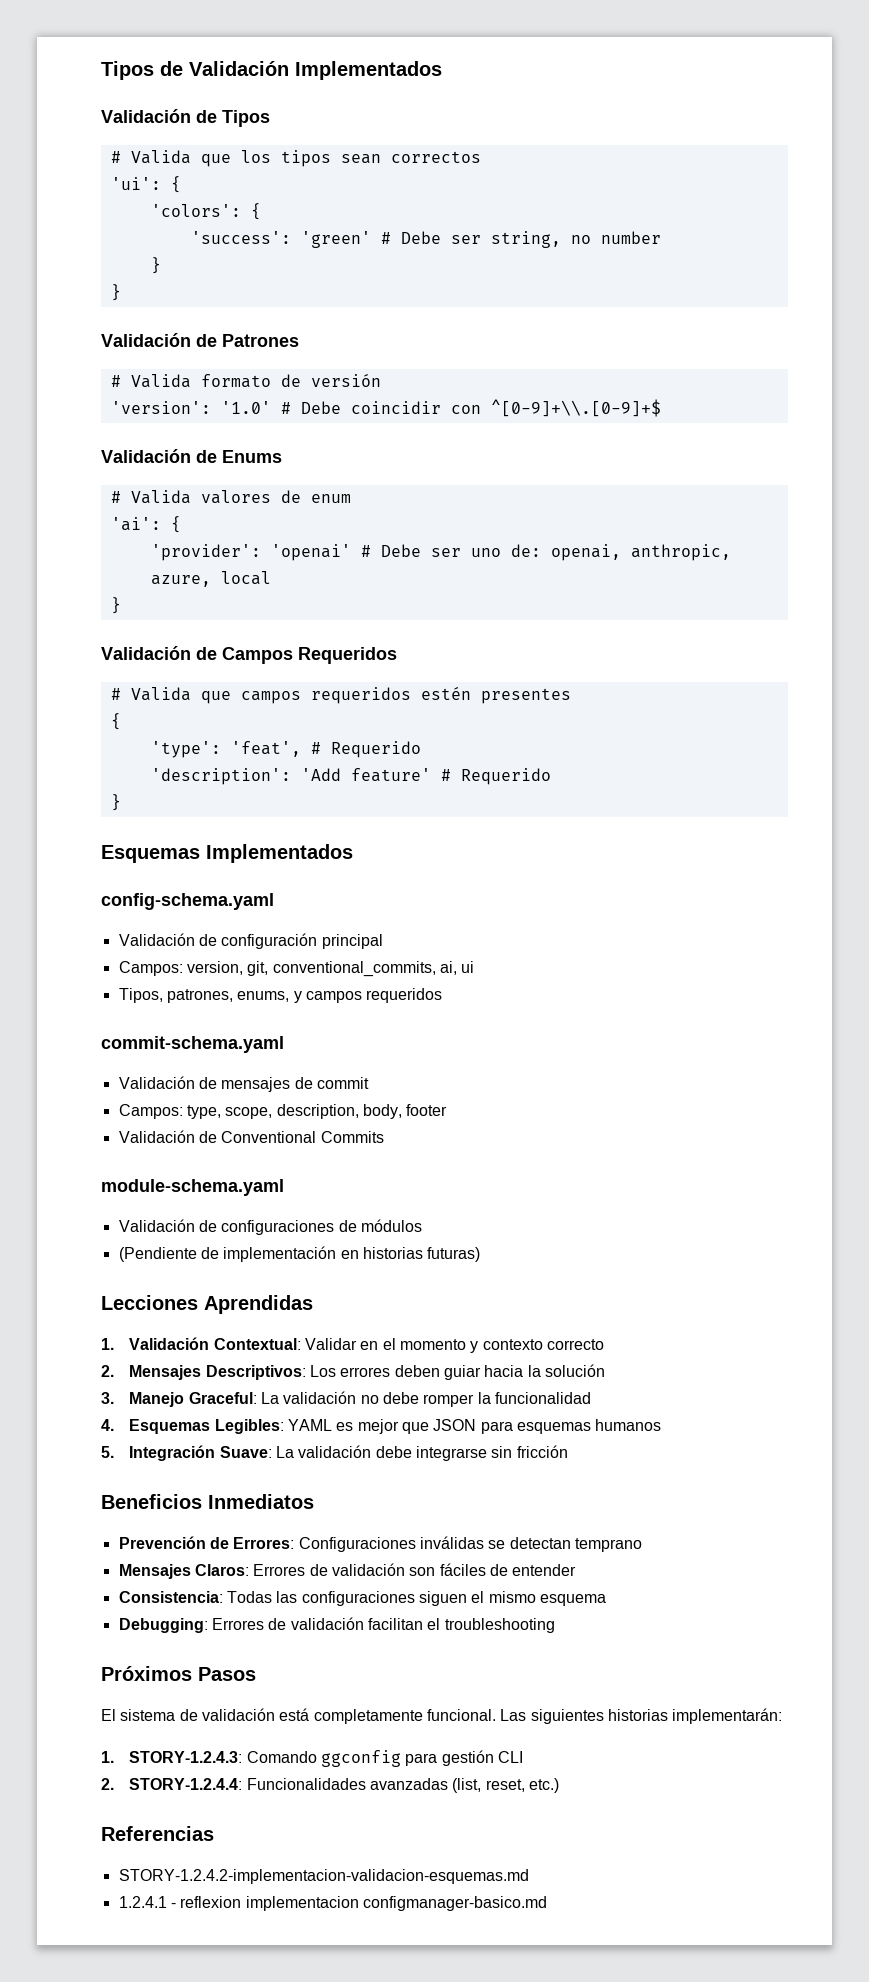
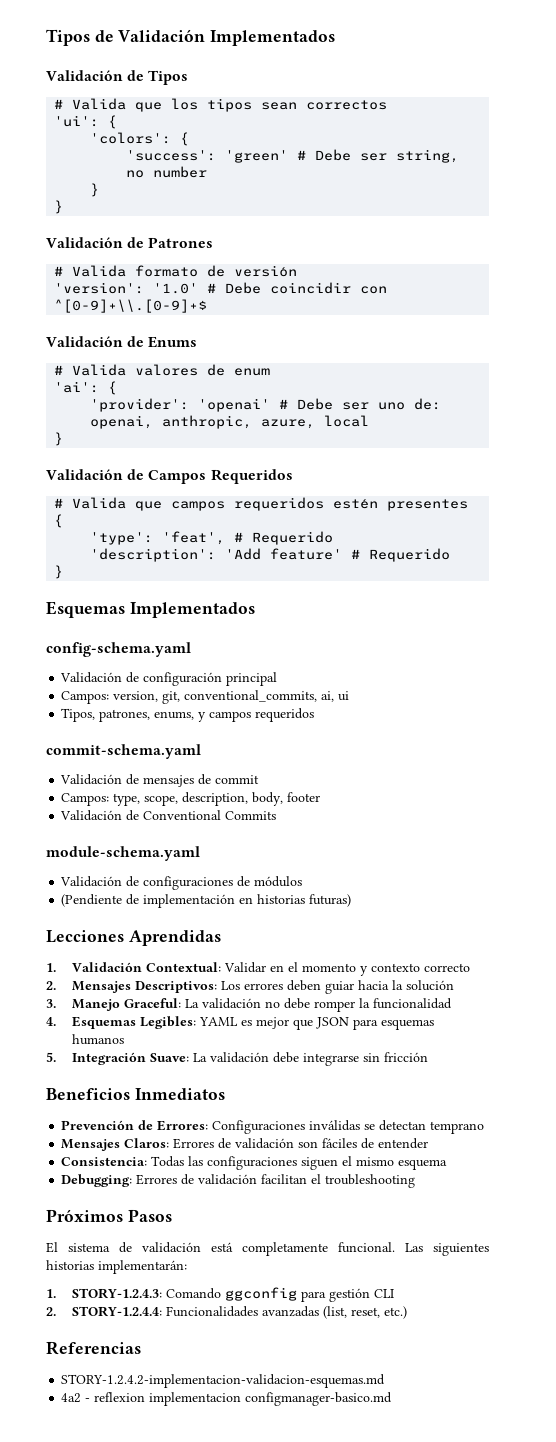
[118,1896,167,1908] 1.2.4.1 -> [61,1393,82,1403] 4a2

